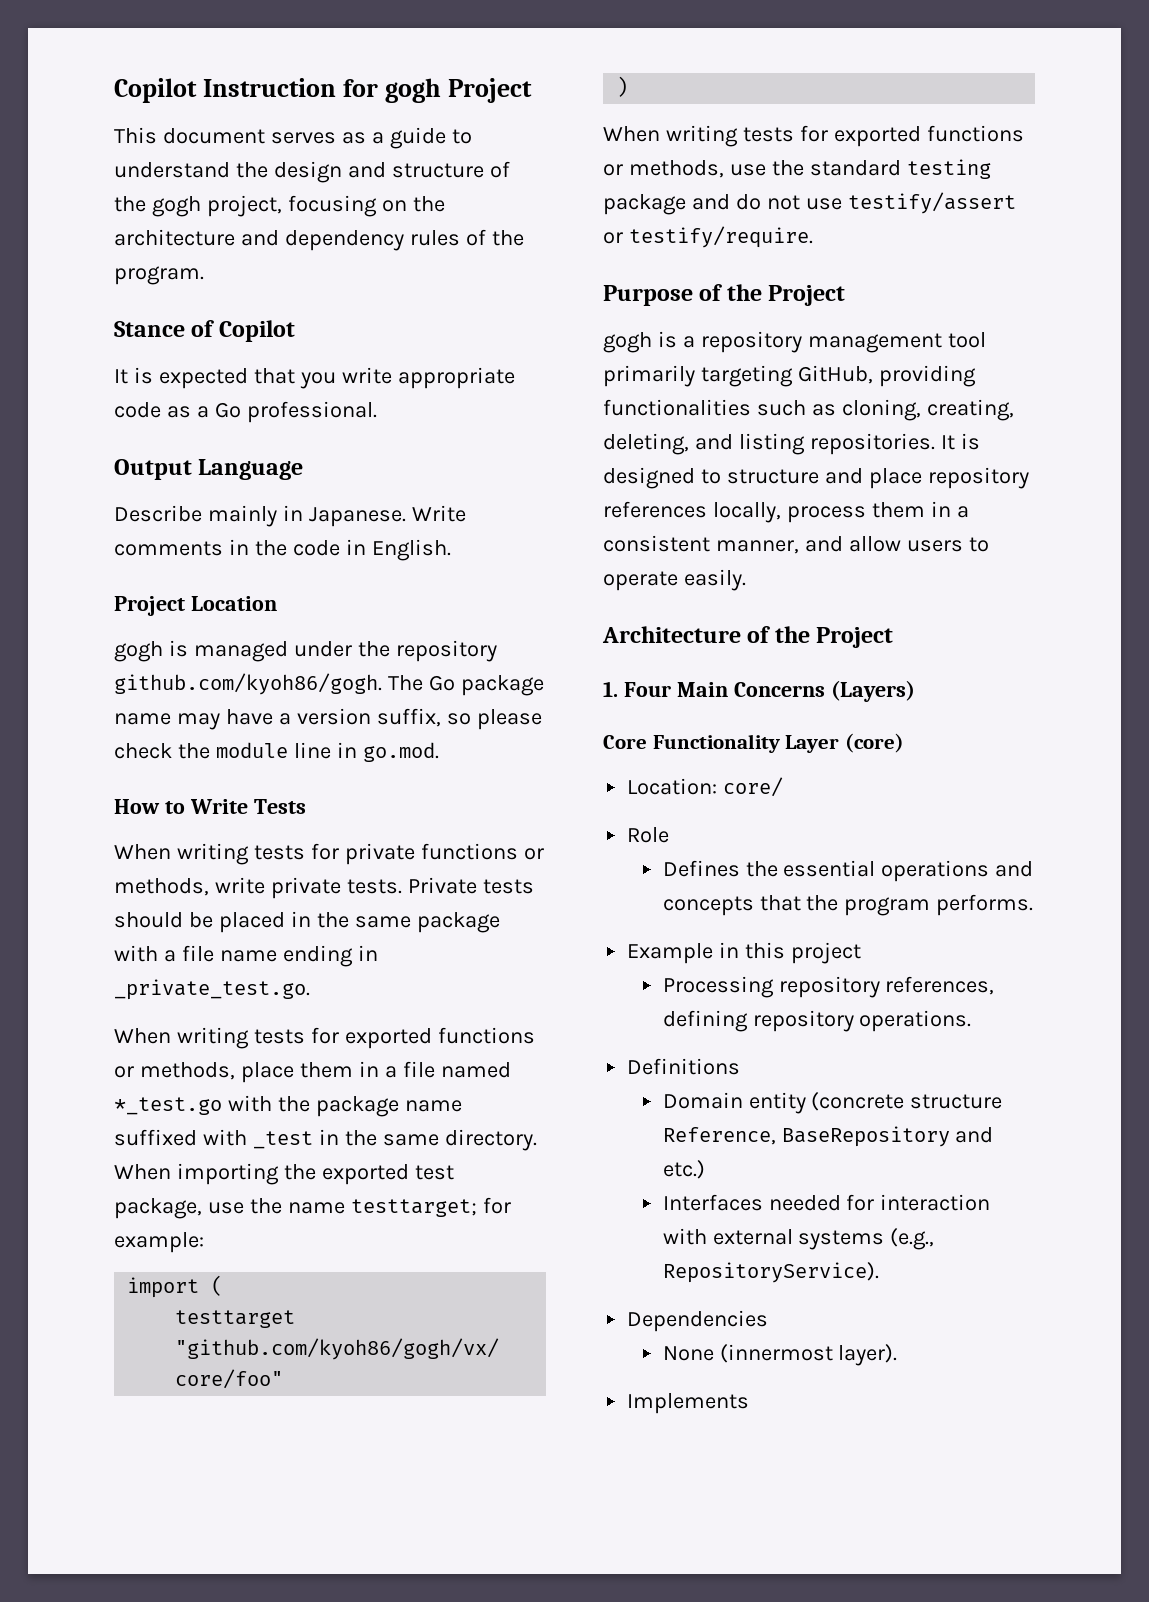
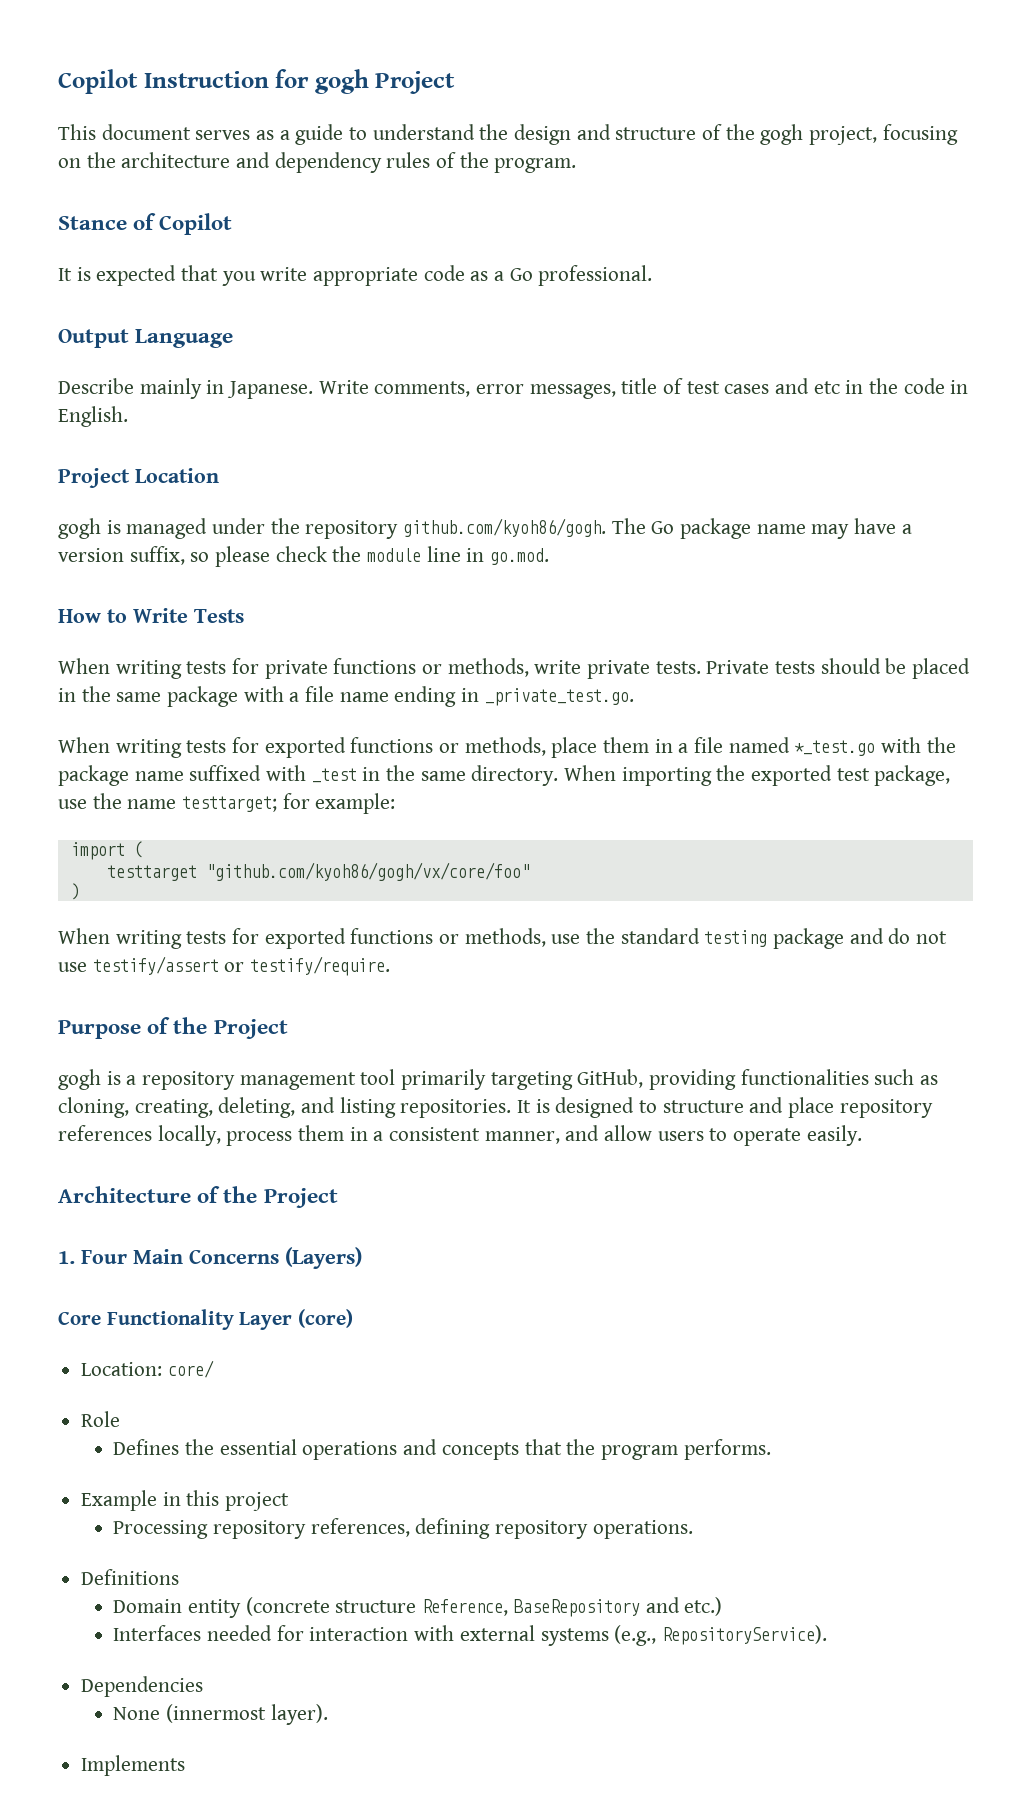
[114,541,223,556] comments -> [374,378,840,399] comments, error messages, title of test cases and etc

